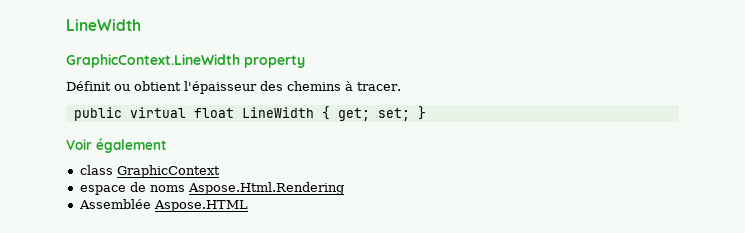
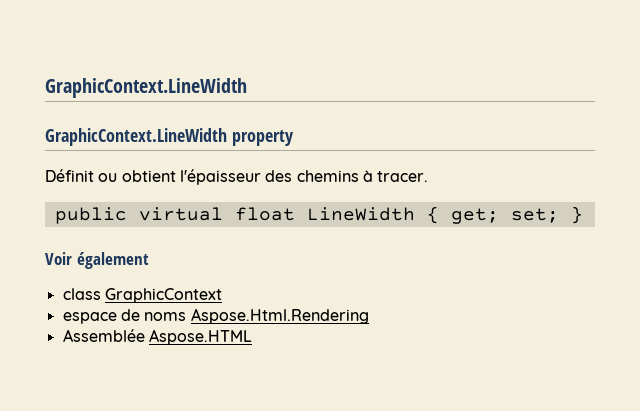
[66,19,141,31] LineWidth -> [45,78,247,98] GraphicContext.LineWidth

